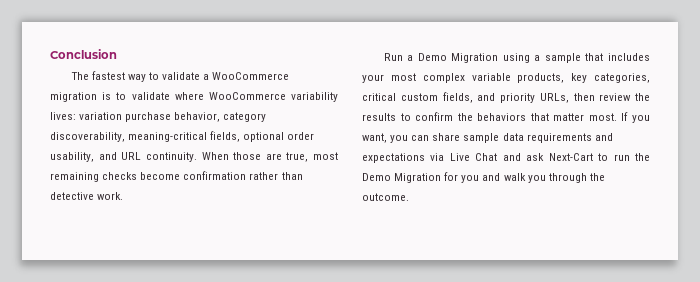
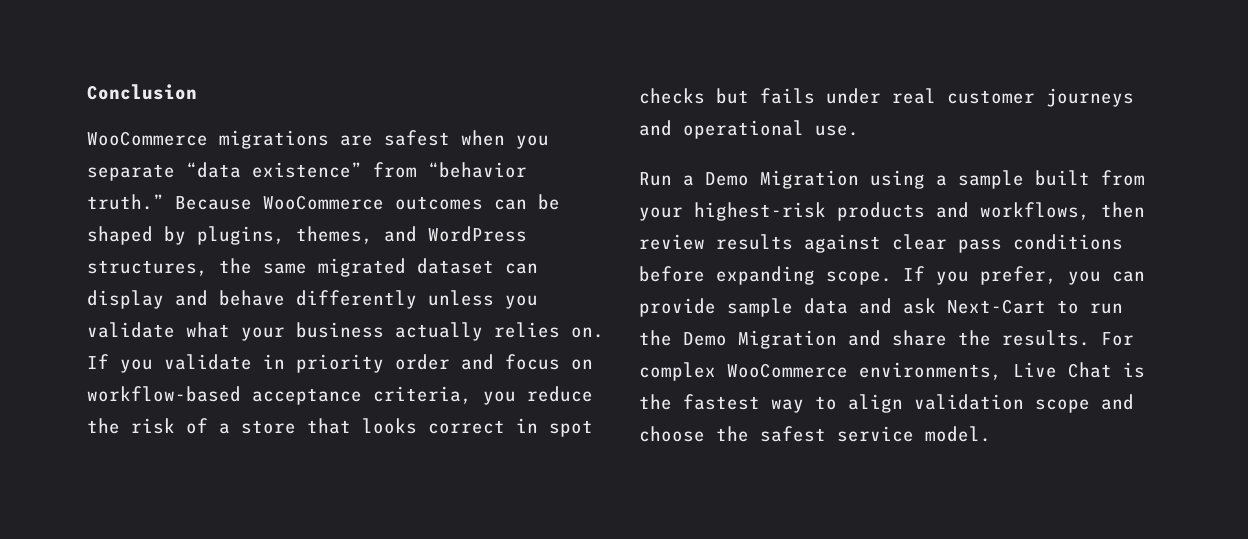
[70,71,290,82] [50,92,338,102] [50,112,267,122] [50,131,315,142] [50,152,338,162] [50,171,303,182] [50,192,124,200] The fastest way to validate a WooCommerce migration is to validate where WooCommerce variability lives: variation purchase behavior, category discoverability, meaning-critical fields, optional order usability, and URL continuity. When those are true, most remaining checks become confirmation rather than detective work. -> [87,130,549,149] [87,162,527,181] [87,194,560,210] [87,226,527,245] [87,258,538,277] [87,290,538,309] [87,322,604,341] [87,354,593,373] [87,386,593,405] [87,418,593,437] [639,88,1134,107] [639,120,859,139] WooCommerce migrations are safest when you separate “data existence” from “behavior truth.” Because WooCommerce outcomes can be shaped by plugins, themes, and WordPress structures, the same migrated dataset can display and behave differently unless you validate what your business actually relies on. If you validate in priority order and focus on workflow-based acceptance criteria, you reduce the risk of a store that looks correct in spot checks but fails under real customer journeys and operational use.
[585,53,650,61] [362,73,650,83] [362,92,650,103] [362,112,650,123] [362,133,387,143] that includes your most complex variable products, key categories, critical custom fields, and priority URLs, then review the results to confirm the behaviors that matter most. If you want, -> [1035,170,1145,186] [639,202,1145,221] [639,234,1123,253] [639,266,1057,285] built from your highest-risk products and workflows, then review results against clear pass conditions before expanding scope. If you prefer,
[432,133,461,141] share -> [639,298,716,317] provide
[526,133,613,143] [362,153,498,163] requirements and expectations via Live Chat -> (848, 306) none
[444,172,605,183] [362,193,409,201] for you and walk you through the outcome. -> [848,330,1134,346] [639,362,1145,381] [639,394,1134,413] [639,426,991,442] and share the results. For complex WooCommerce environments, Live Chat is the fastest way to align validation scope and choose the safest service model.

